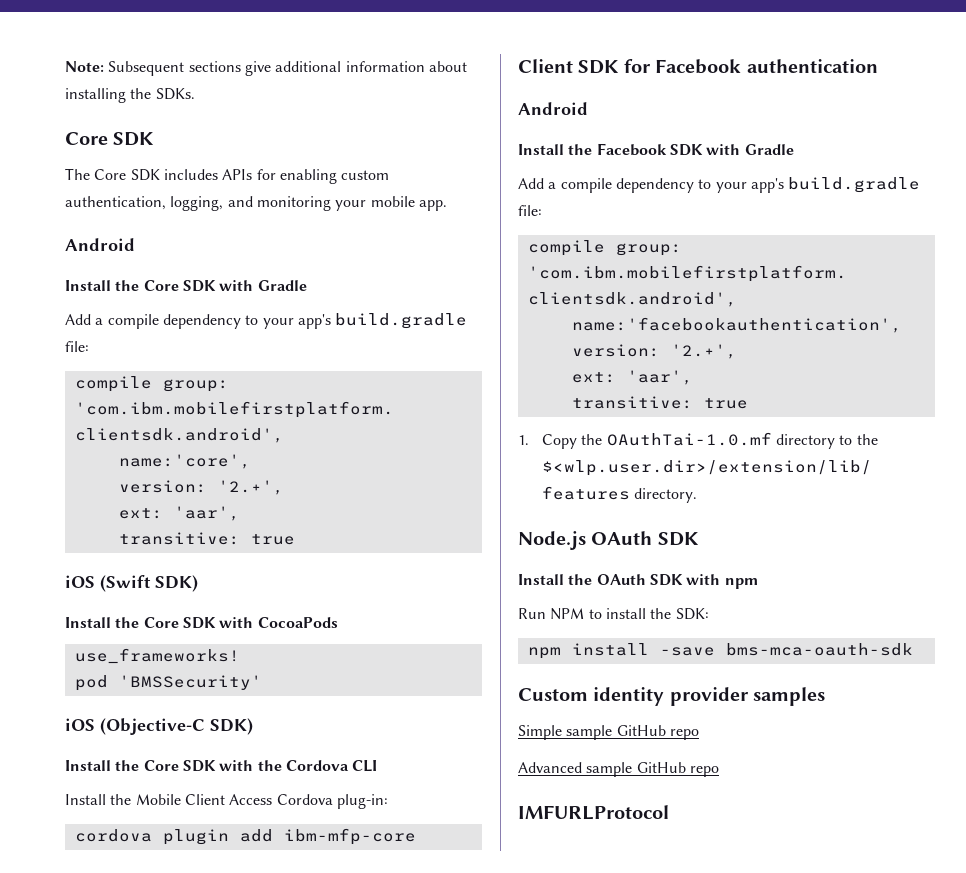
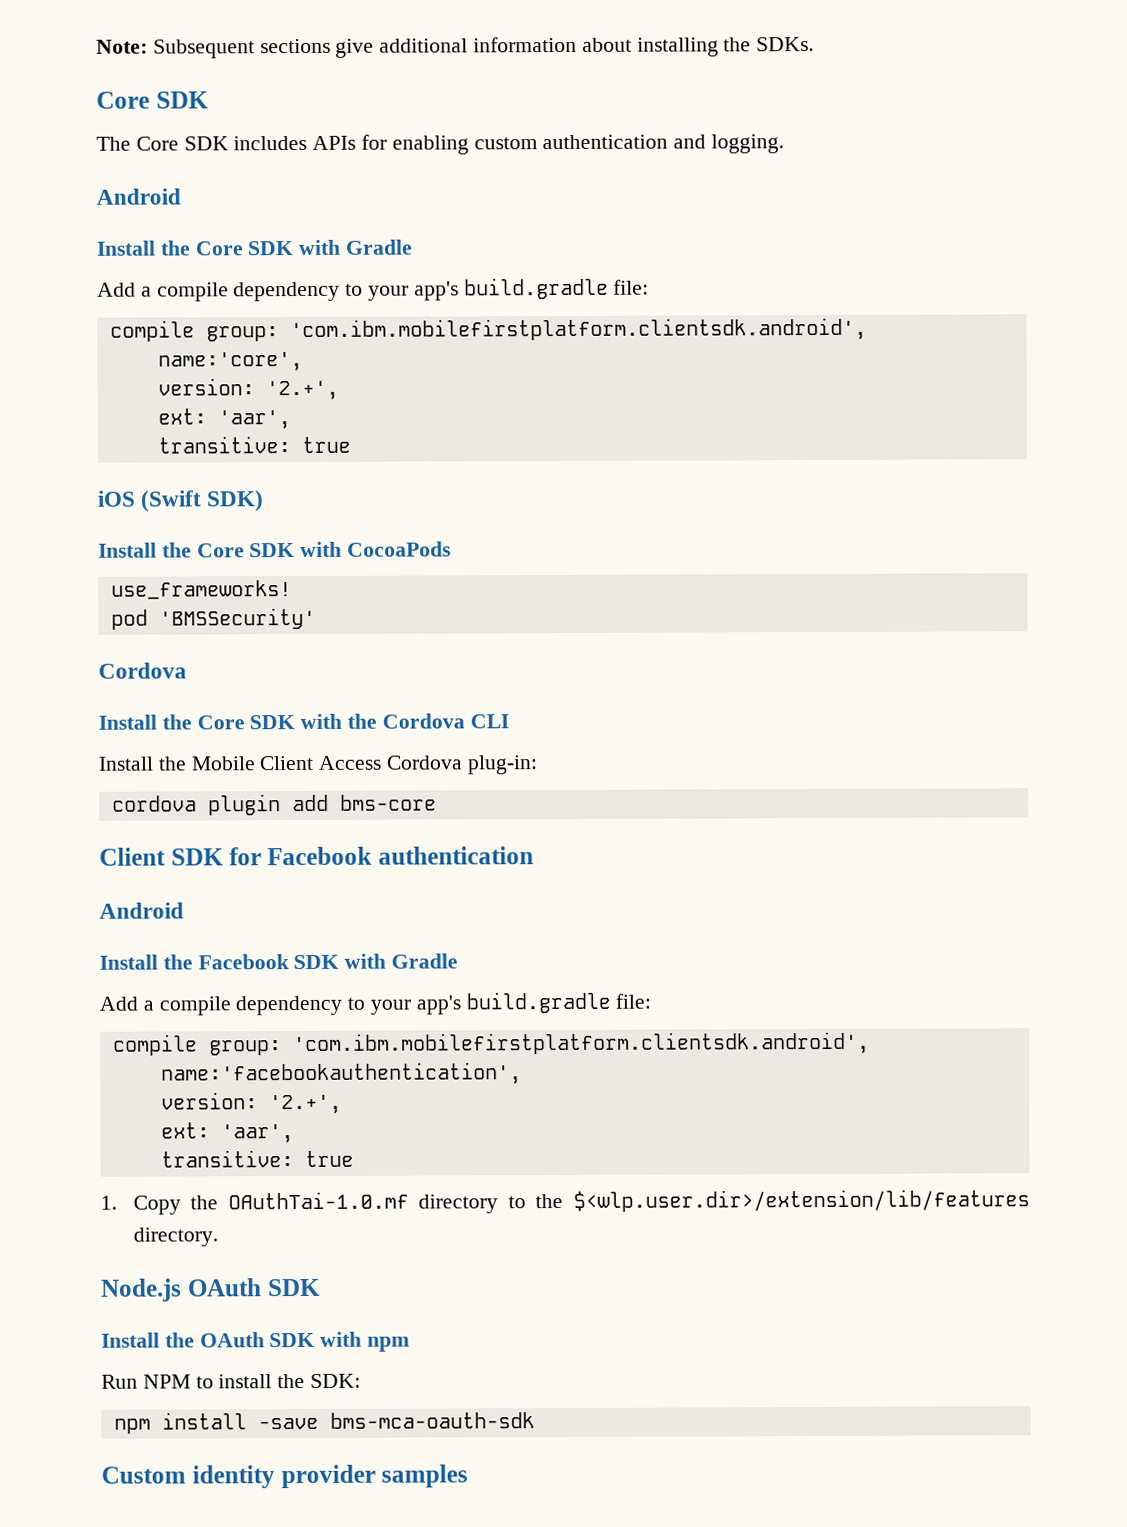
[65,196,447,211] authentication, logging, and monitoring your mobile app. -> [542,134,785,154] authentication and logging.
[65,718,253,735] iOS (Objective-C SDK) -> [98,662,187,679] Cordova
[283,828,416,845] ibm-mfp-core -> [339,794,437,811] bms-core
[518,725,699,740] [518,762,719,777] [518,805,669,820] // Simple sample GitHub repo // Advanced sample GitHub repo // IMFURLProtocol -> (469, 1476) none

